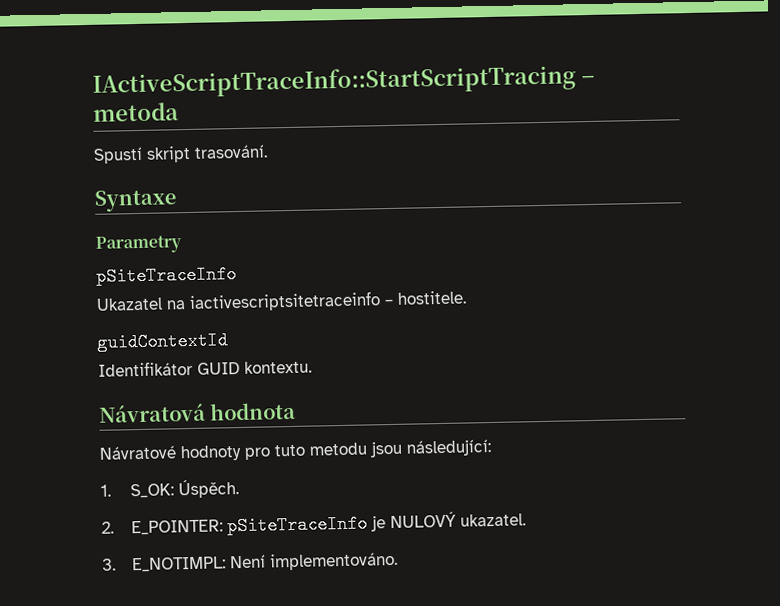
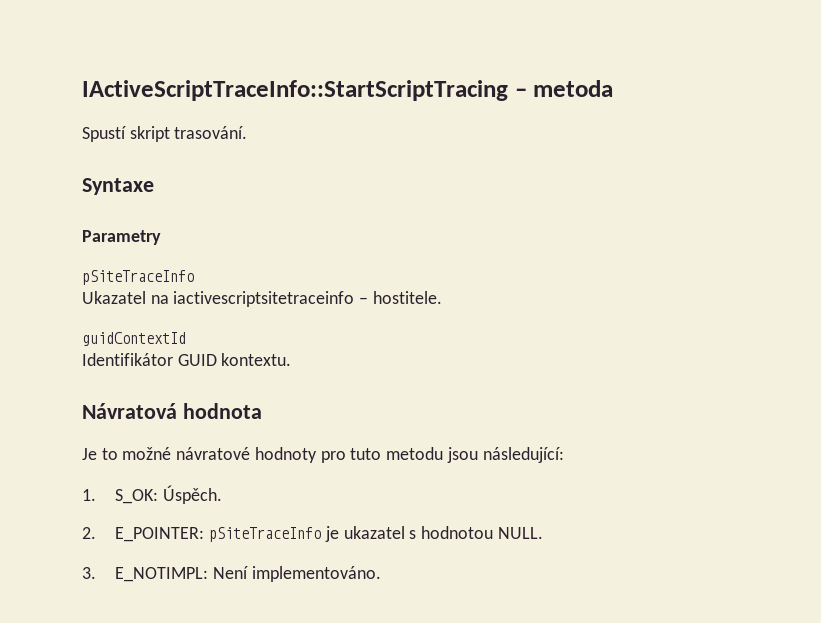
[99,445,177,460] Návratové -> [82,447,251,460] Je to možné návratové
[389,511,526,529] NULOVÝ ukazatel. -> [343,526,543,539] ukazatel s hodnotou NULL.

